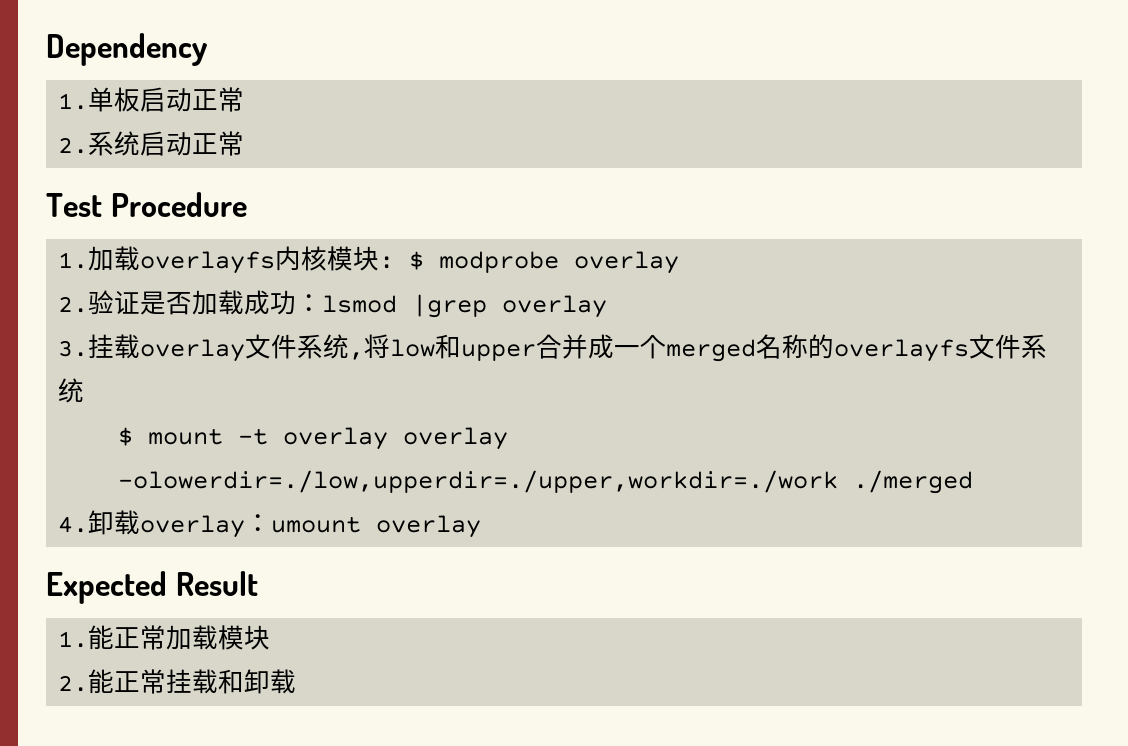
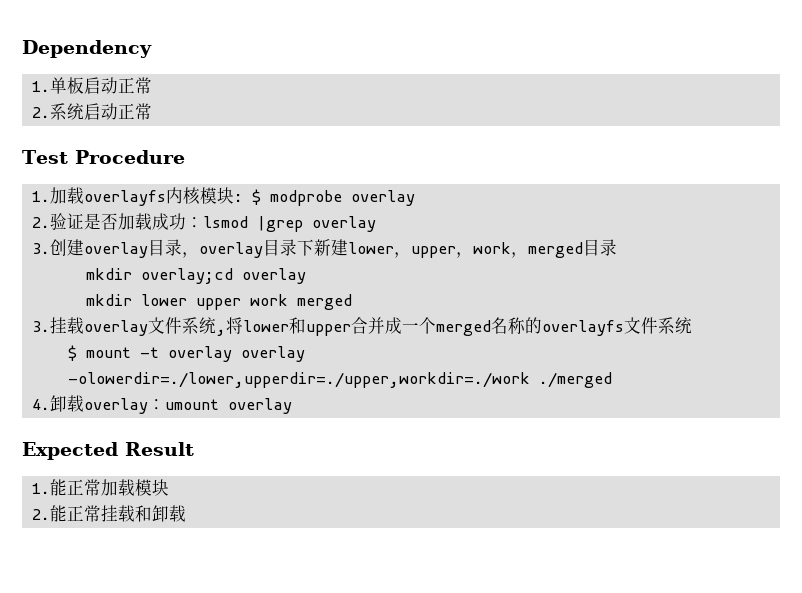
(608, 306) none -> [31,239,617,258] [85,268,306,284] [85,294,352,310] // 3.创建overlay目录，overlay目录下新建lower，upper，work，merged目录 // mkdir overlay;cd overlay // mkdir lower upper work merged
[390,339,436,357] low -> [242,320,289,332] lower
[118,470,839,493] -olowerdir=./low,upperdir=./upper,workdir=./work -> [67,372,530,388] -olowerdir=./lower,upperdir=./upper,workdir=./work

